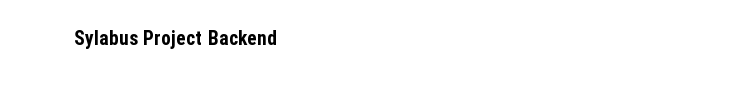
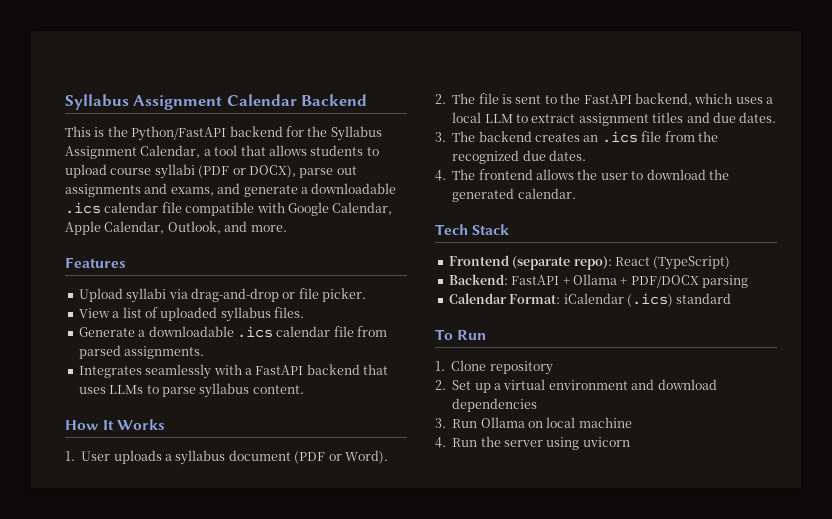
[74,30,277,49] Sylabus Project Backend -> [65,94,368,110] [65,126,382,141] [65,145,379,159] [65,164,357,179] [65,183,397,197] [65,202,393,216] [65,221,287,235] [65,257,126,268] [78,288,366,303] [78,307,304,322] [78,326,387,338] [78,345,205,359] [78,364,388,379] [78,383,304,398] [65,419,166,430] [65,450,388,465] [435,93,773,106] [452,112,777,126] [435,131,718,143] [452,150,586,164] [435,169,729,181] [452,188,576,202] [435,224,510,235] [448,255,731,270] [448,274,748,288] [448,293,732,307] [435,329,487,340] [435,360,553,375] [435,379,717,393] [452,398,538,412] [435,417,632,428] [435,436,630,450] Syllabus Assignment Calendar Backend // This is the Python/FastAPI backend for the Syllabus Assignment Calendar, a tool that allows students to upload course syllabi (PDF or DOCX), parse out assignments and exams, and generate a downloadable .ics calendar file compatible with Google Calendar, Apple Calendar, Outlook, and more. // Features // Upload syllabi via drag-and-drop or file picker. // View a list of uploaded syllabus files. // Generate a downloadable .ics calendar file from parsed assignments. // Integrates seamlessly with a FastAPI backend that uses LLMs to parse syllabus content. // How It Works // 1. User uploads a syllabus document (PDF or Word). // 2. The file is sent to the FastAPI backend, which uses a local LLM to extract assignment titles and due dates. // 3. The backend creates an .ics file from the recognized due dates. // 4. The frontend allows the user to download the generated calendar. // Tech Stack // Frontend (separate repo): React (TypeScript) // Backend: FastAPI + Ollama + PDF/DOCX parsing // Calendar Format: iCalendar (.ics) standard // To Run // 1. Clone repository // 2. Set up a virtual environment and download dependencies // 3. Run Ollama on local machine // 4. Run the server using uvicorn

